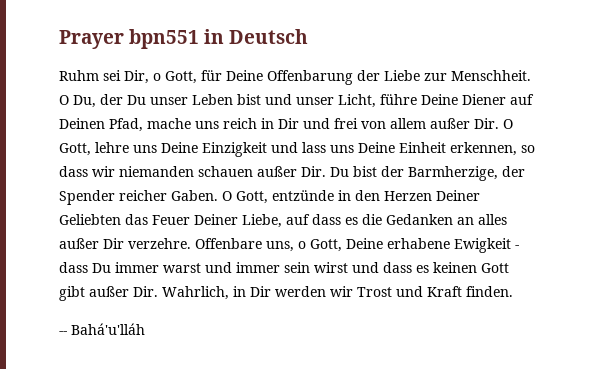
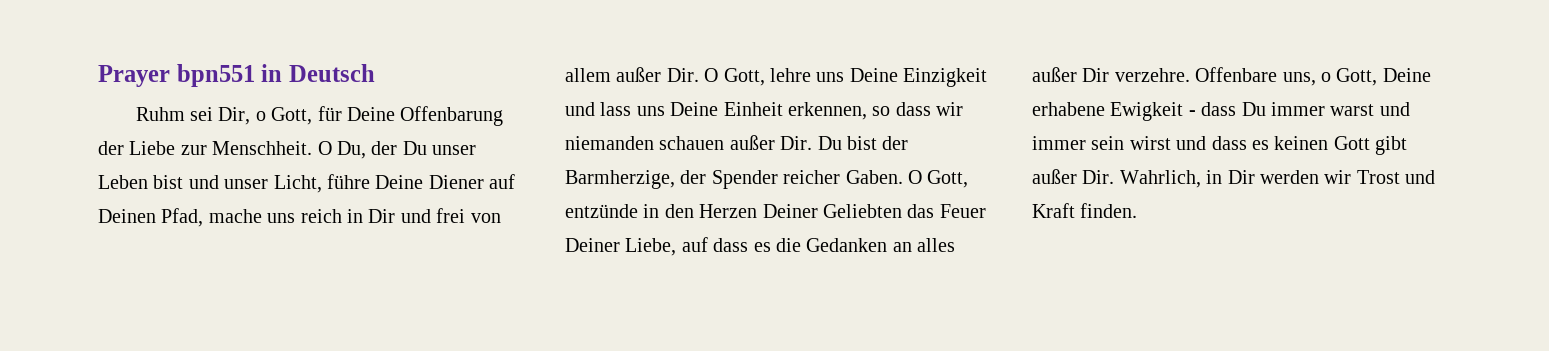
[59,323,145,335] // -- Bahá'u'lláh -> (1138, 210) none

